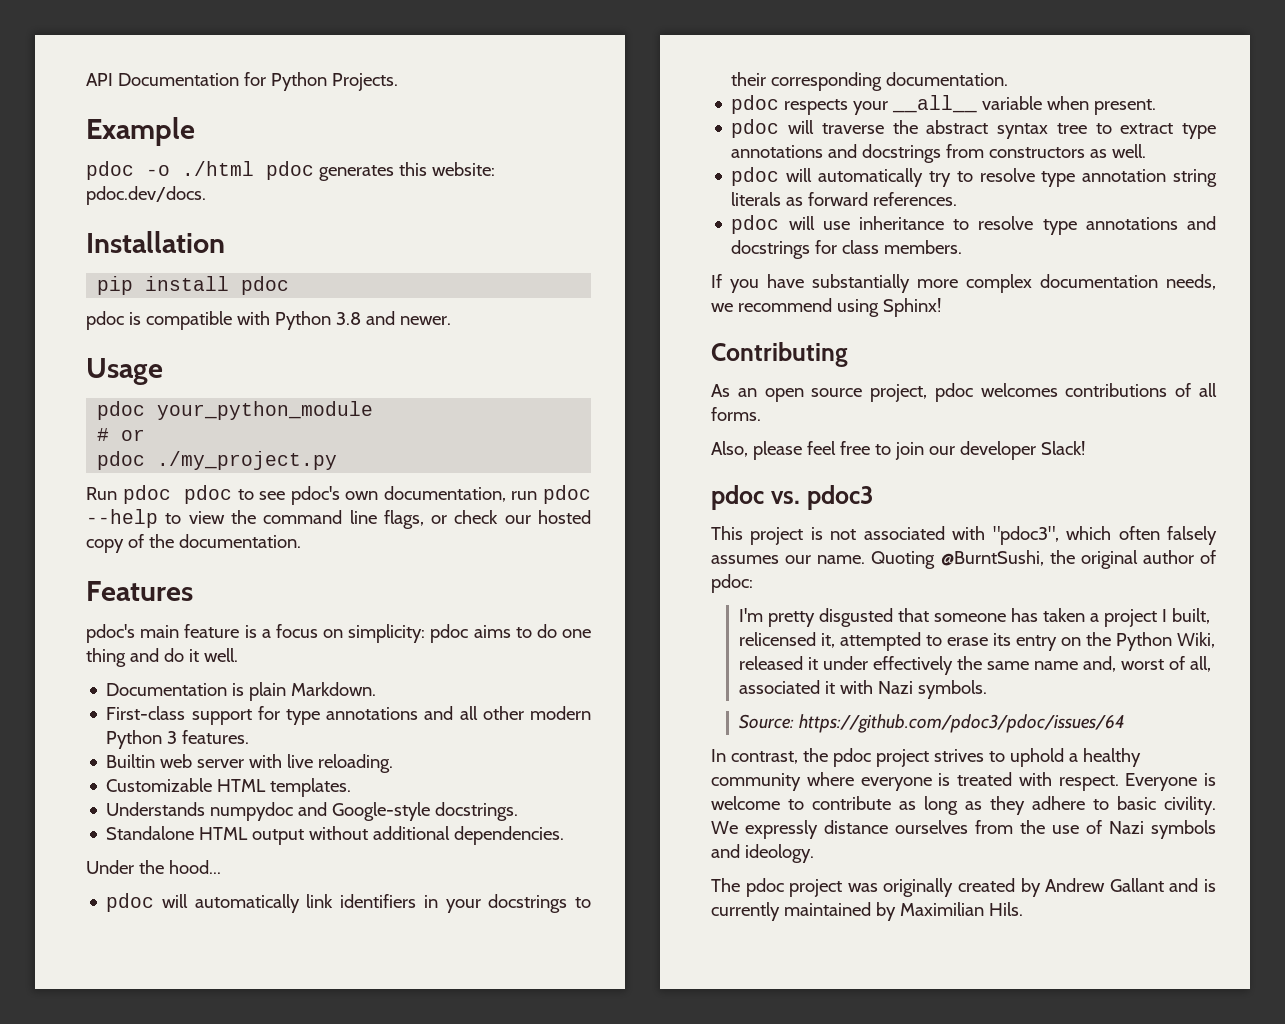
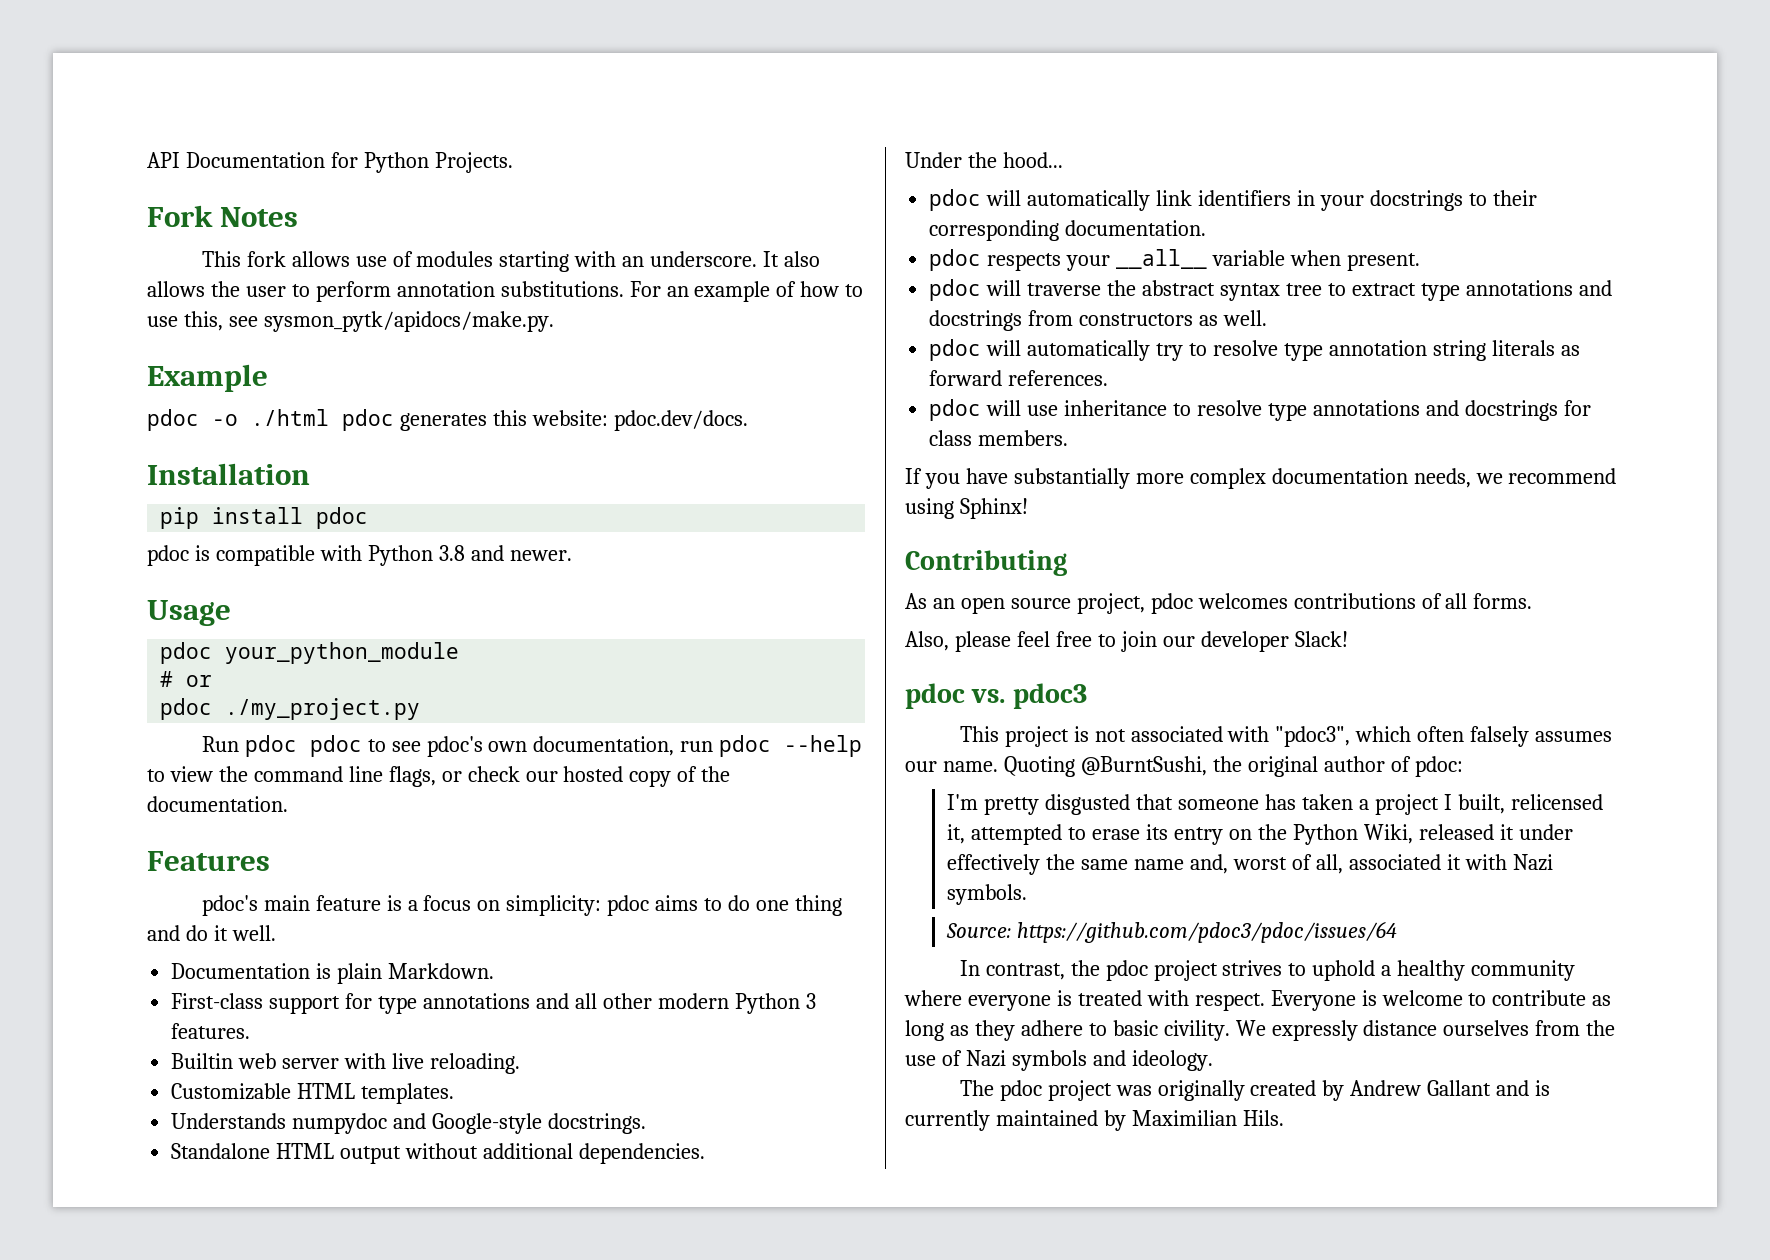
(398, 82) none -> [147,205,299,227] [201,251,821,272] [147,281,864,302] [147,311,554,332] // Fork Notes // This fork allows use of modules starting with an underscore. It also allows the user to perform annotation substitutions. For an example of how to use this, see sysmon_pytk/apidocs/make.py.

